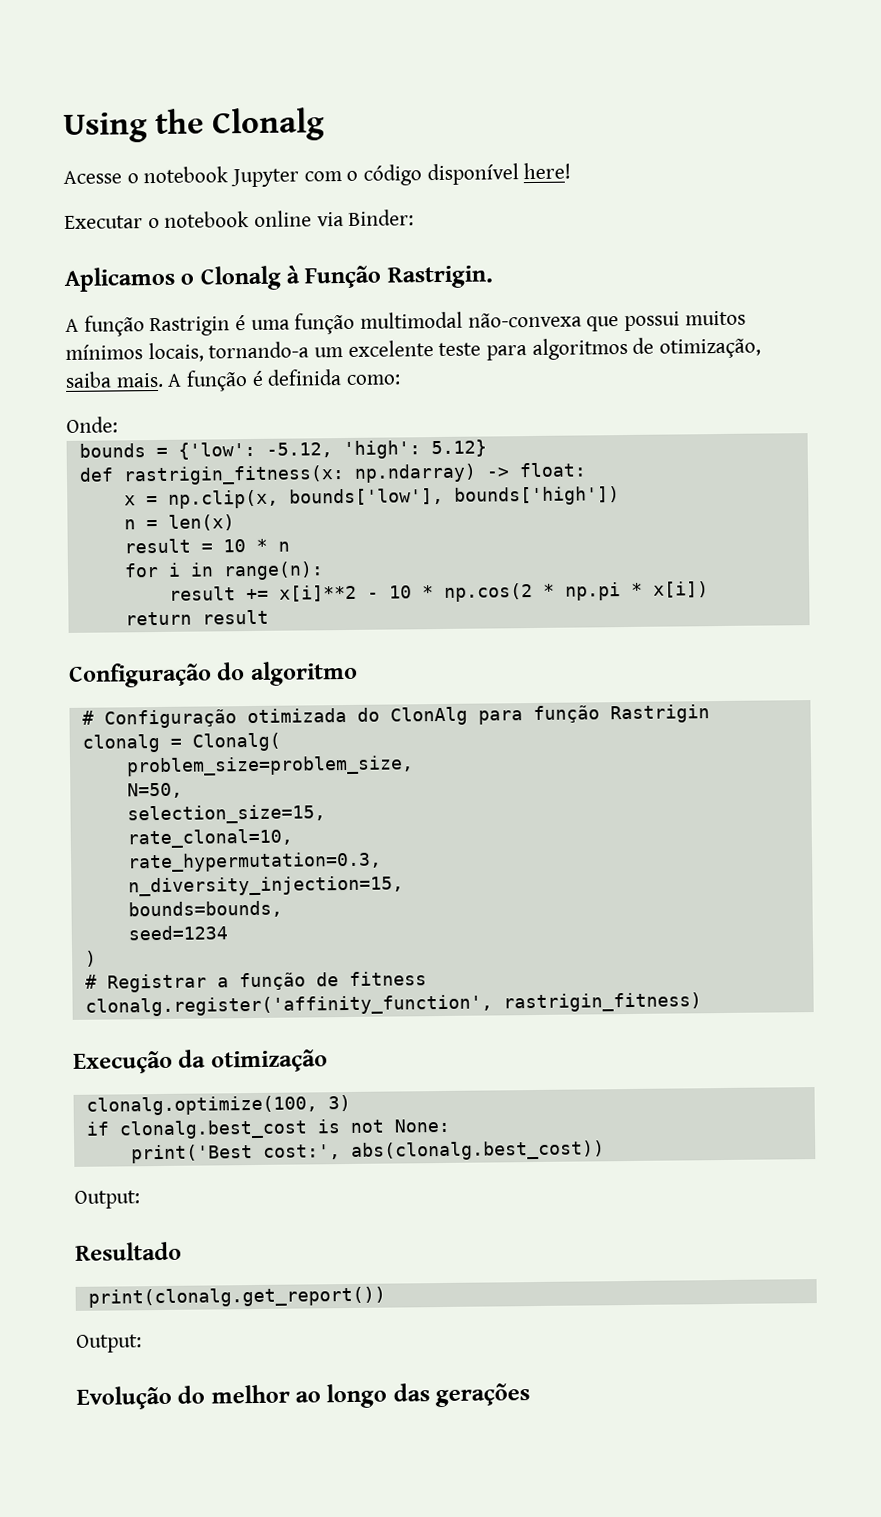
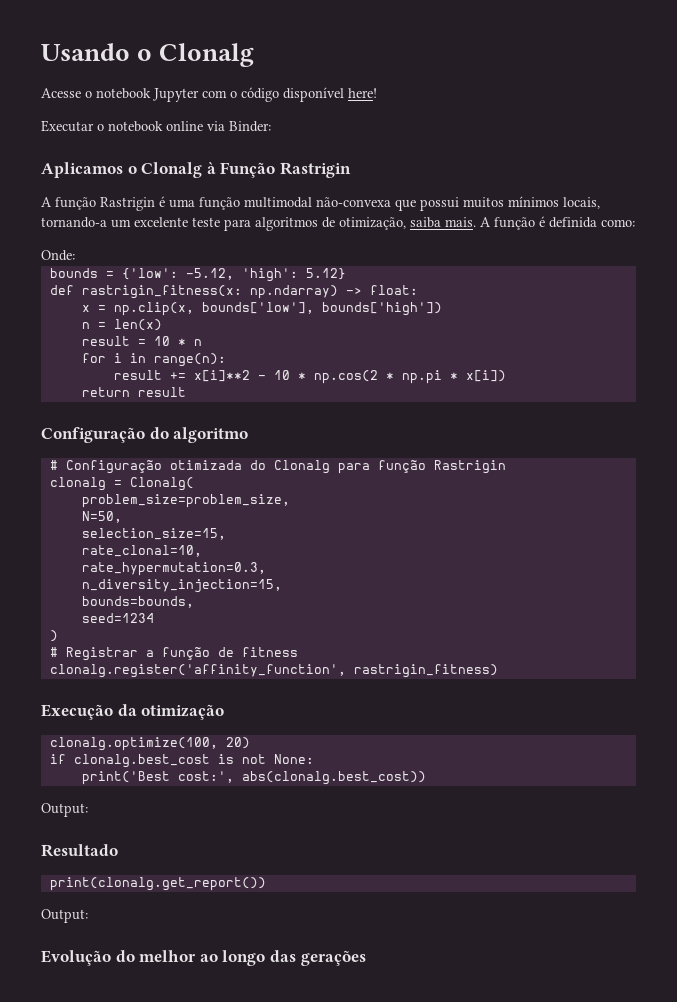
[63,108,204,143] Using the -> [41,43,153,61] Usando o
[386,265,493,289] Rastrigin. -> [279,162,351,178] Rastrigin
[389,706,468,726] ClonAlg -> [273,460,330,474] Clonalg
[327,1094,351,1112] 3) -> [225,737,250,749] 20)

